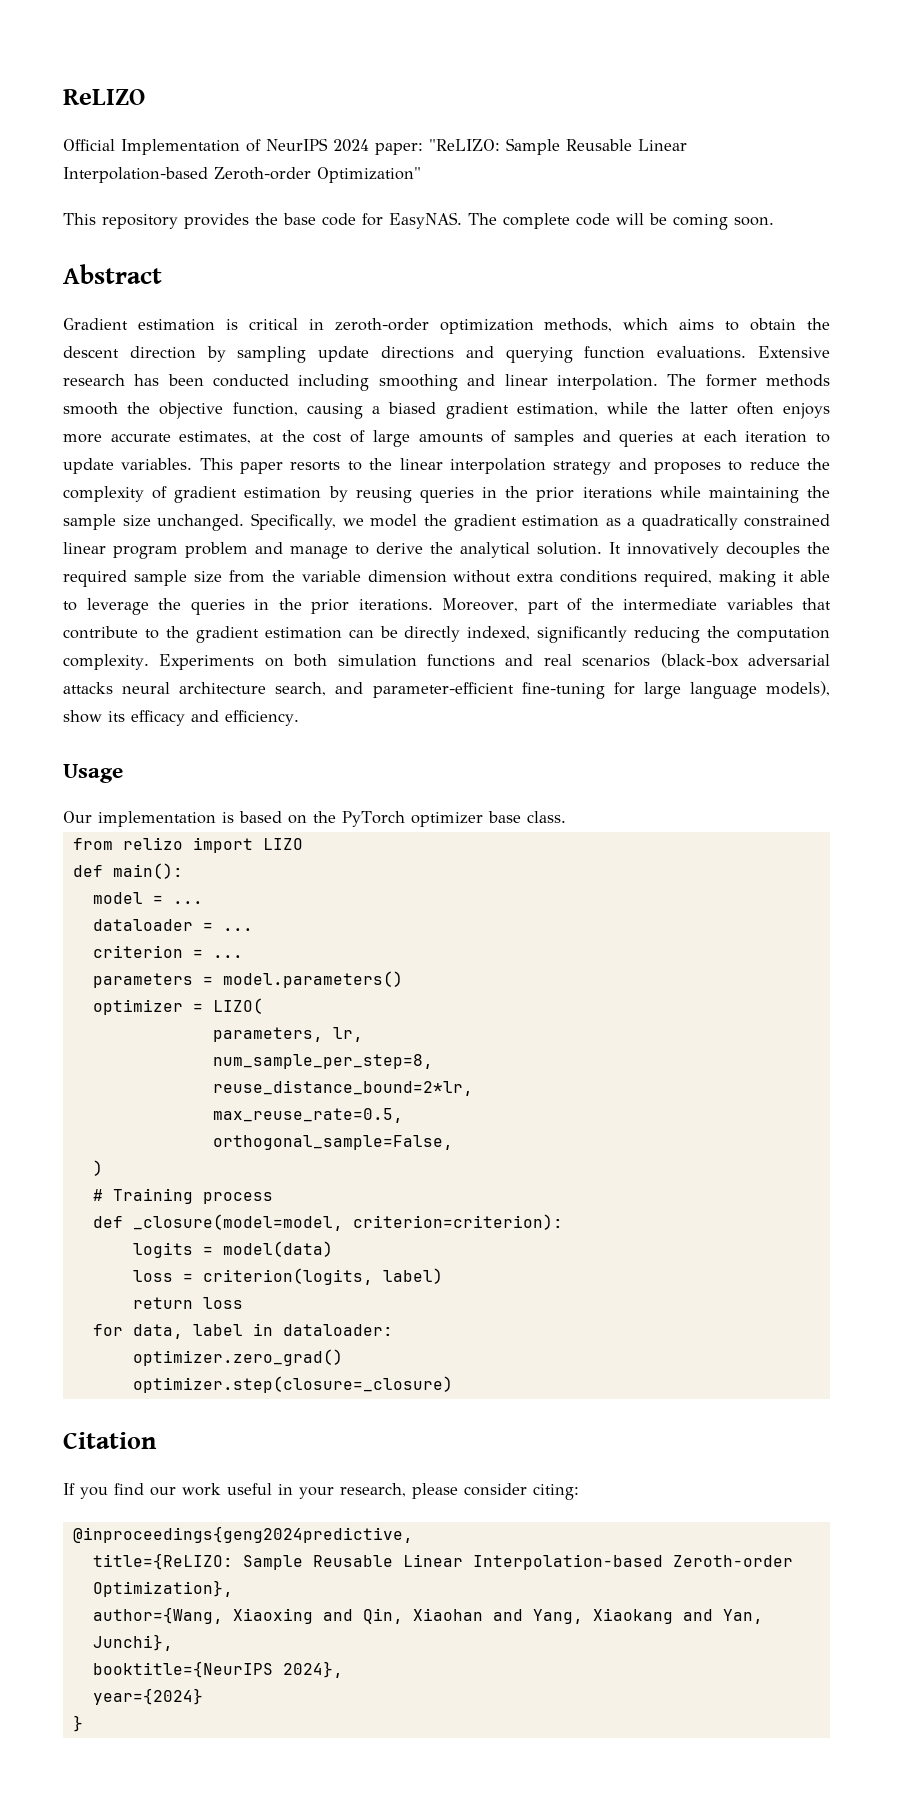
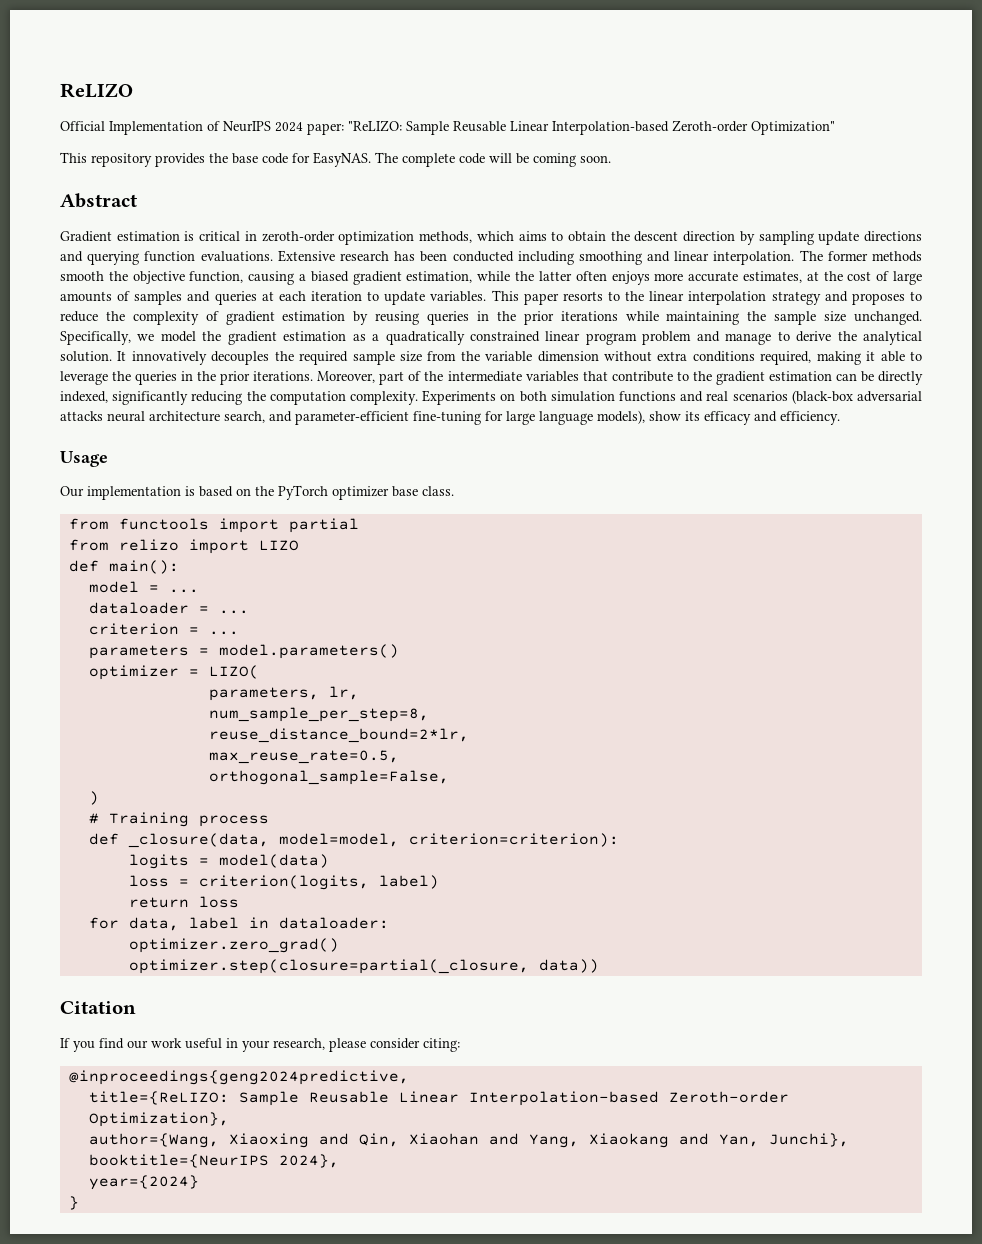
(566, 817) none -> [68,518,359,533] // from functools import partial
[132,1214,343,1231] _closure(model=model, -> [127,833,399,848] _closure(data, model=model,
[132,1376,453,1393] optimizer.step(closure=_closure) -> [128,959,599,974] optimizer.step(closure=partial(_closure, data))

